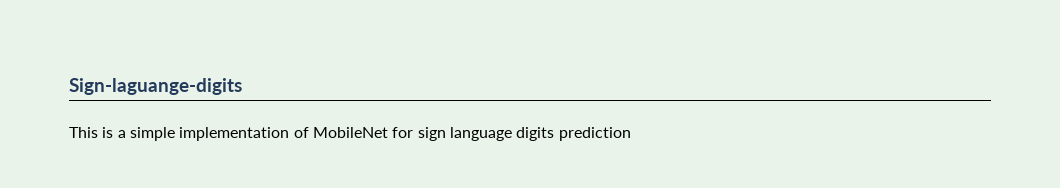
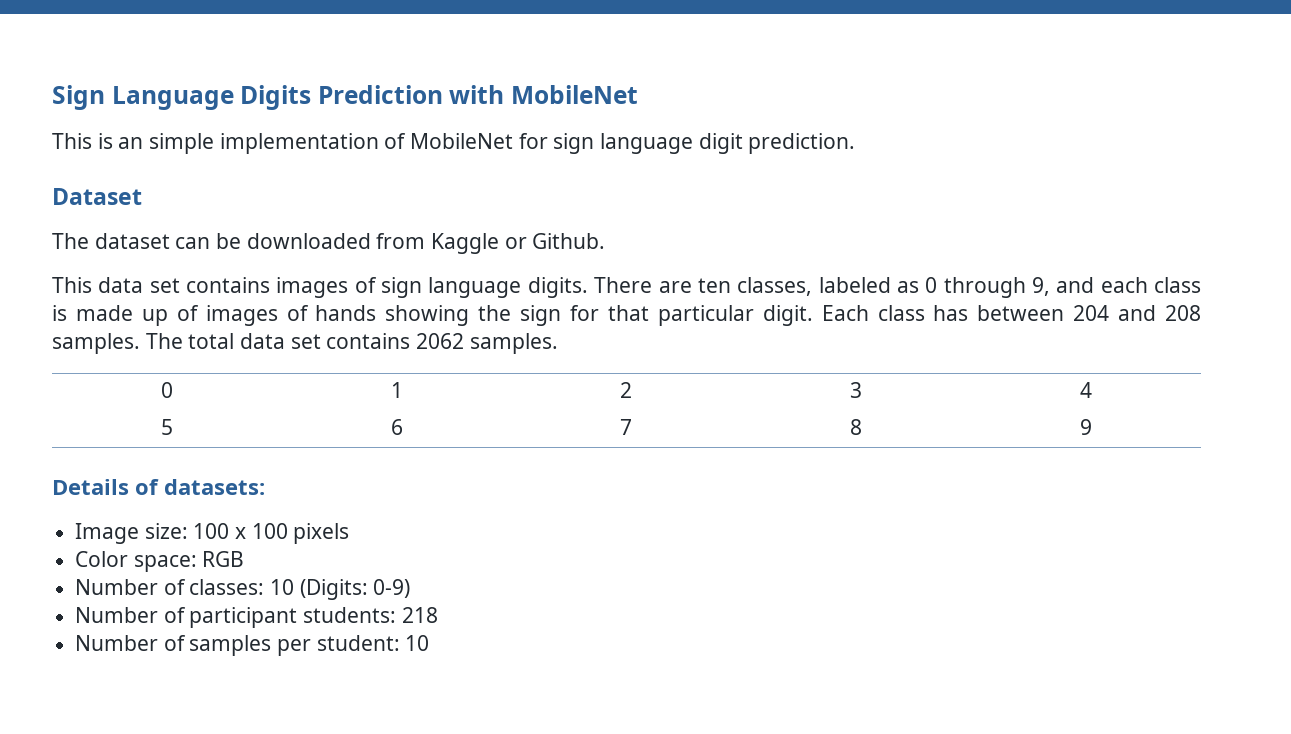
[69,78,242,95] Sign-laguange-digits -> [52,85,639,110] Sign Language Digits Prediction with MobileNet
[117,130,126,138] a -> [118,137,144,149] an
[516,127,631,141] digits prediction -> [698,133,856,154] [52,188,142,205] [52,233,606,254] [52,277,1201,298] [52,305,1201,326] [52,333,558,354] [161,382,173,398] [390,382,403,398] [620,382,632,398] [849,382,862,398] [1079,382,1092,398] [161,419,173,435] [390,419,403,435] [620,419,632,435] [849,419,862,435] [1079,419,1092,435] [52,479,265,495] [75,523,350,544] [75,551,245,572] [75,579,411,600] [75,607,438,628] [75,635,430,656] digit prediction. // Dataset // The dataset can be downloaded from Kaggle or Github. // This data set contains images of sign language digits. There are ten classes, labeled as 0 through 9, and each class is made up of images of hands showing the sign for that particular digit. Each class has between 204 and 208 samples. The total data set contains 2062 samples. // 0 | 1 | 2 | 3 | 4 // 5 | 6 | 7 | 8 | 9 // Details of datasets: // Image size: 100 x 100 pixels // Color space: RGB // Number of classes: 10 (Digits: 0-9) // Number of participant students: 218 // Number of samples per student: 10

